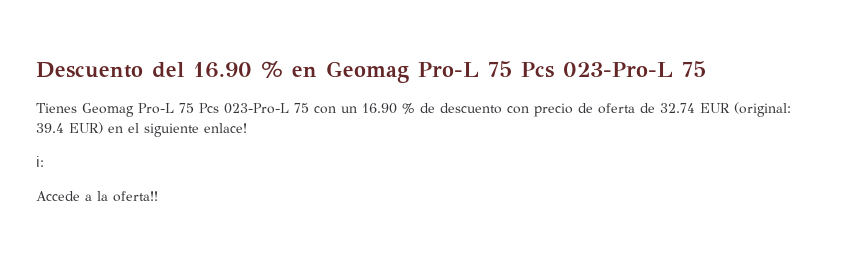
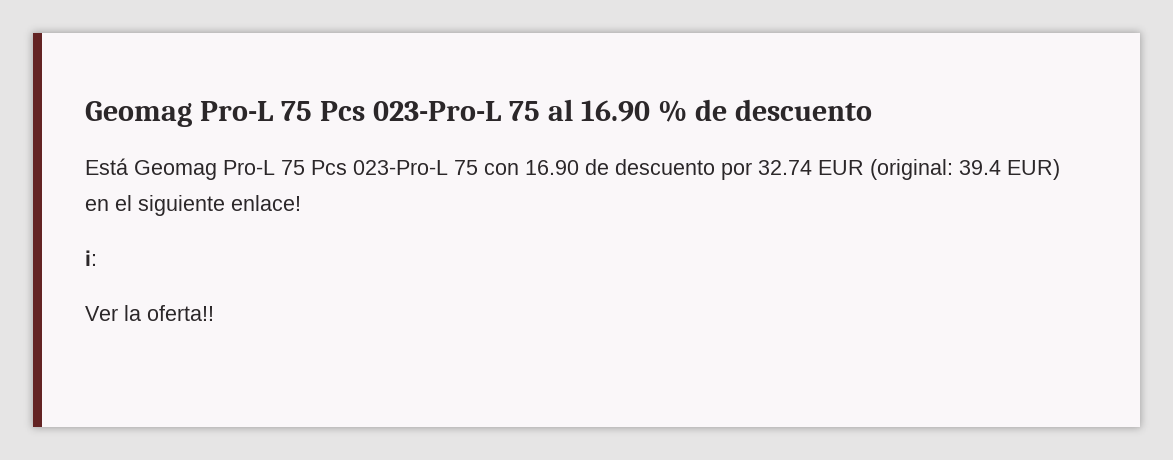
[36,61,706,83] [36,103,77,113] Descuento del 16.90 % en Geomag Pro-L 75 Pcs 023-Pro-L 75 // Tienes -> [85,99,872,127] [85,158,128,175] Geomag Pro-L 75 Pcs 023-Pro-L 75 al 16.90 % de descuento // Está
[341,103,655,117] un 16.90 % de descuento con precio de oferta de -> [525,159,752,180] 16.90 de descuento por
[36,191,92,201] Accede a -> [85,306,118,321] Ver

